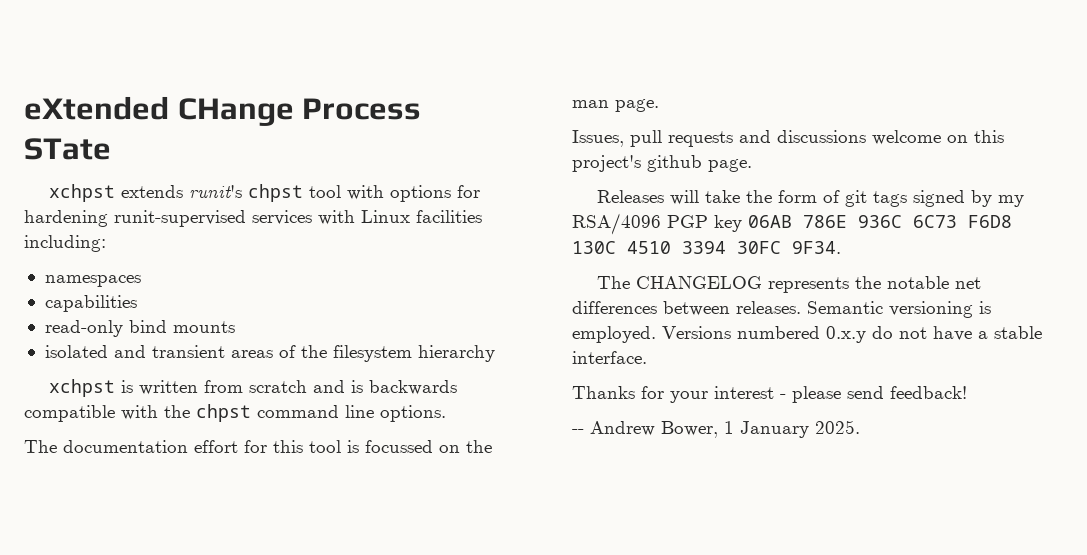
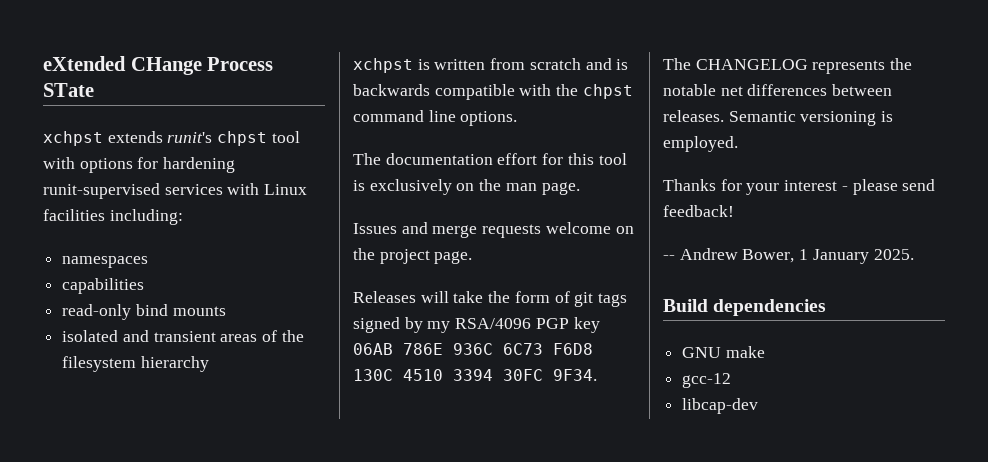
[365,440,433,453] focussed -> [369,179,452,195] exclusively
[572,130,1004,147] [572,155,702,172] Issues, pull requests and discussions welcome on this project's github -> [353,222,634,238] [353,248,430,264] Issues and merge requests welcome on the project
[662,326,1042,343] [572,351,647,364] Versions numbered 0.x.y do not have a stable interface. -> (738, 144) none
(860, 427) none -> [663,299,827,316] [682,346,765,358] [682,373,732,388] [682,398,759,414] // Build dependencies // GNU make // gcc-12 // libcap-dev

